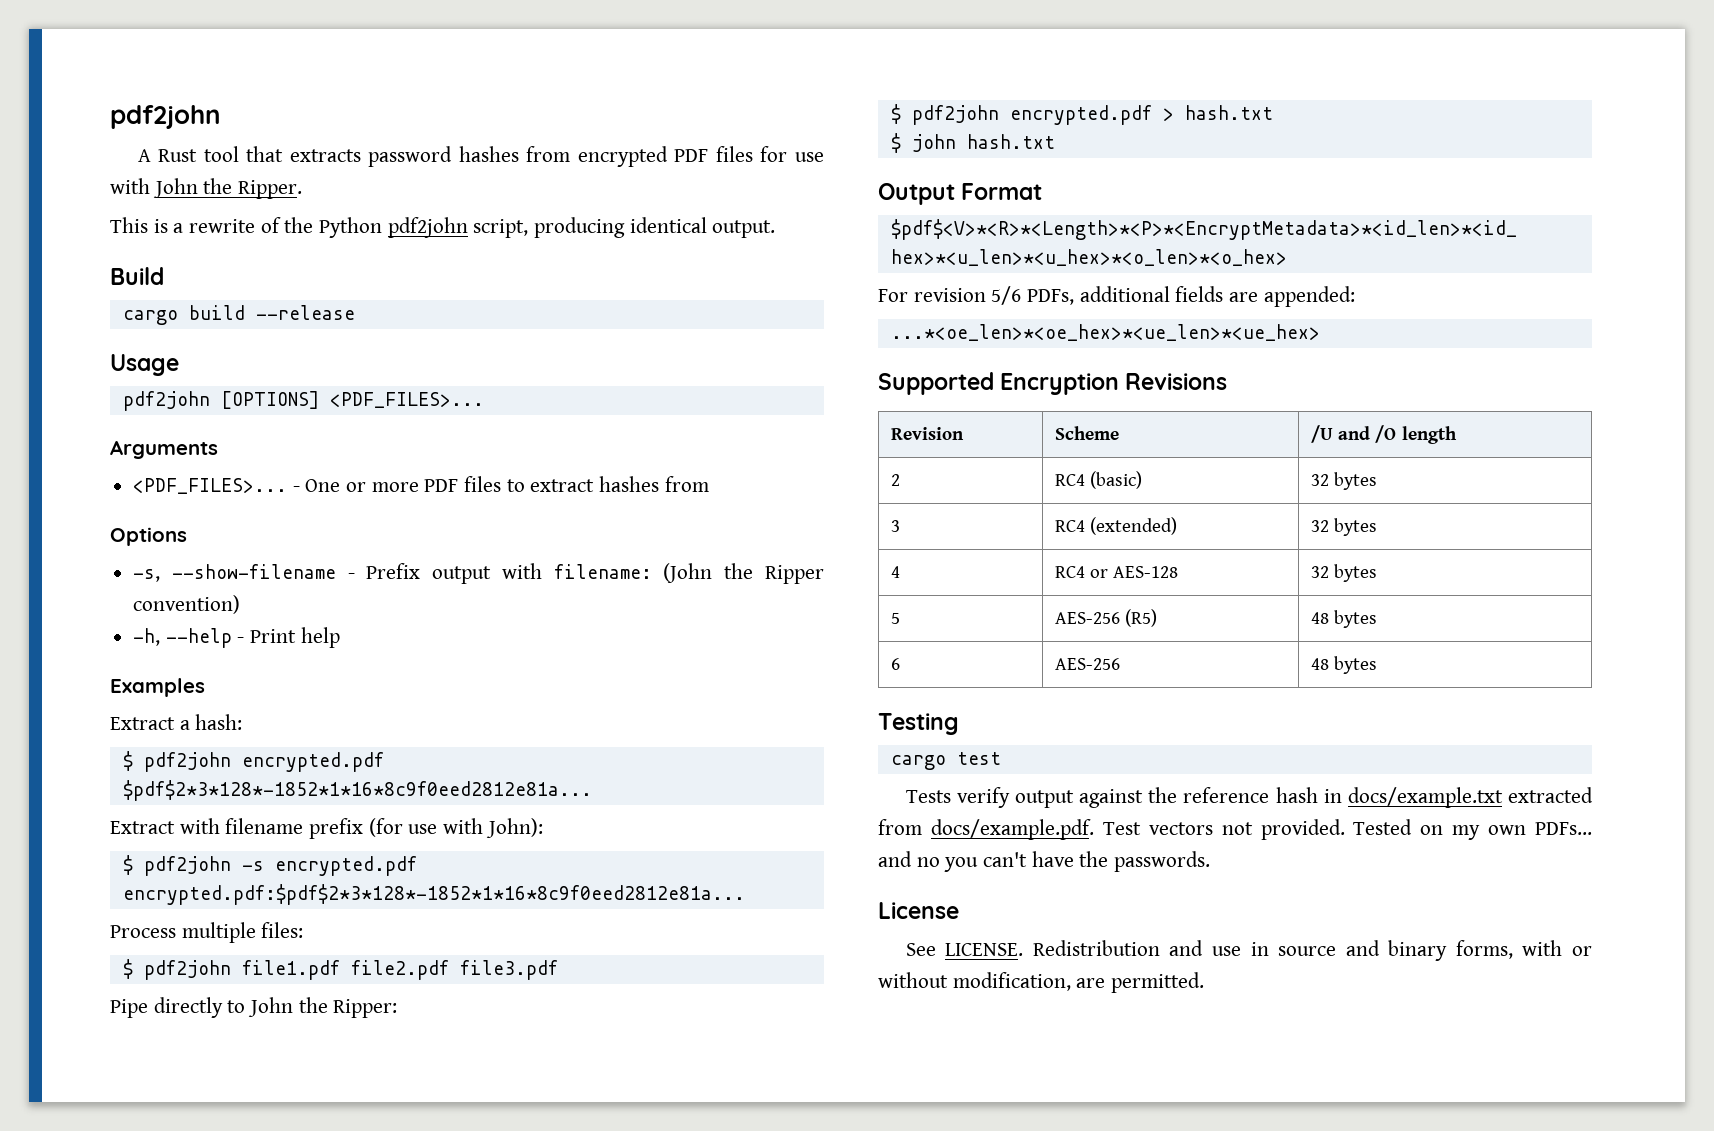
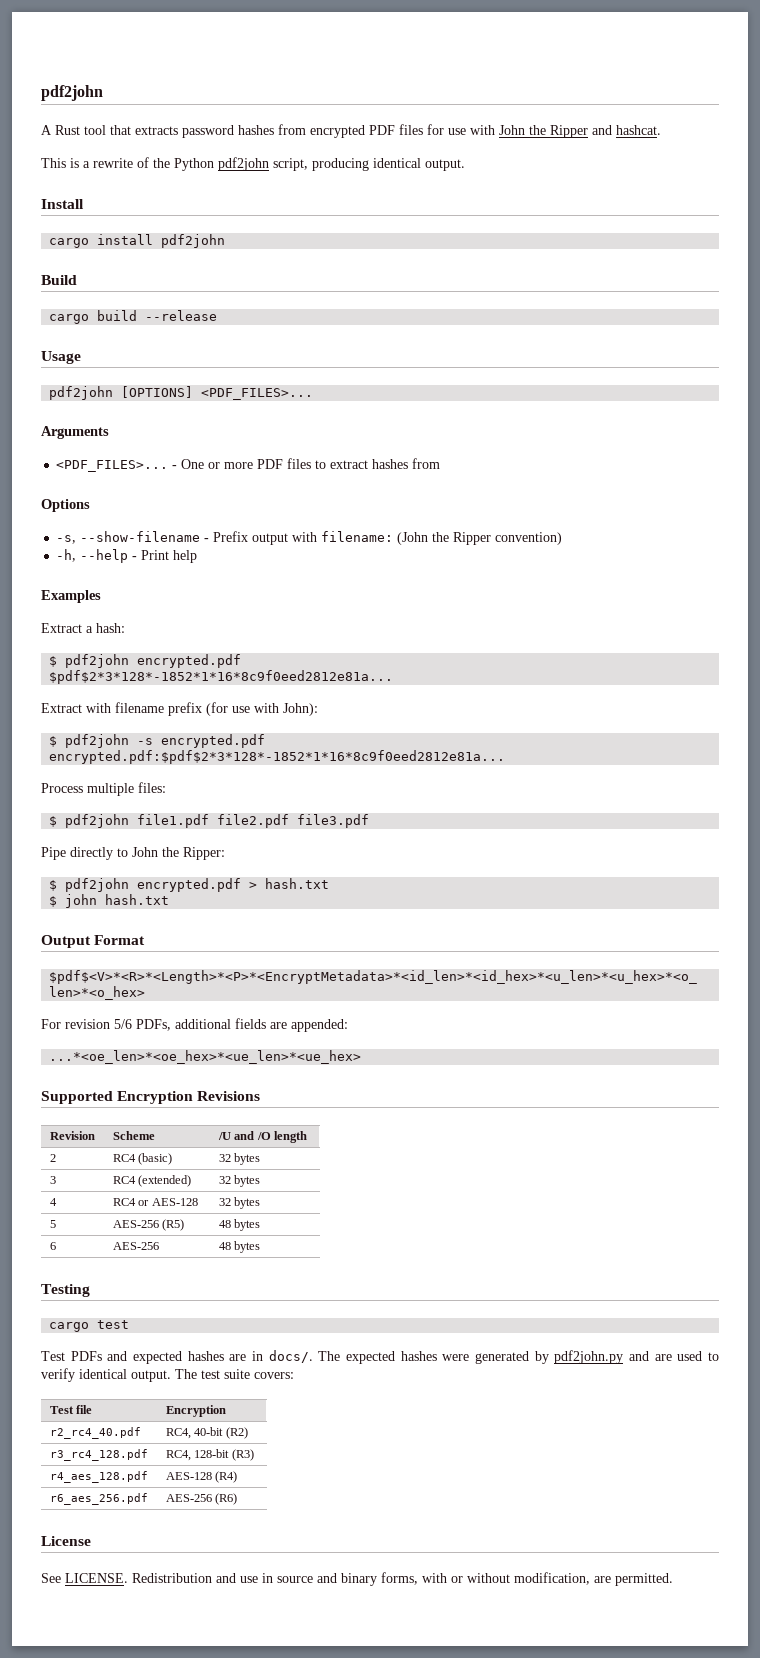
[238,180,303,199] Ripper. -> [550,125,661,138] Ripper and hashcat.
(776, 229) none -> [41,199,84,209] [49,234,226,248] // Install // cargo install pdf2john
[905,787,1593,808] [878,819,1592,840] [878,851,1211,872] Tests verify output against the reference hash in docs/example.txt extracted from docs/example.pdf. Test vectors not provided. Tested on my own PDFs... and no you can't have the passwords. -> [41,1350,719,1364] [41,1368,294,1382] [49,1405,93,1414] [165,1405,226,1417] [49,1427,141,1439] [165,1427,248,1439] [49,1449,148,1461] [165,1449,254,1461] [49,1471,148,1483] [165,1471,238,1483] [49,1493,148,1505] [165,1493,238,1505] Test PDFs and expected hashes are in docs/. The expected hashes were generated by pdf2john.py and are used to verify identical output. The test suite covers: // Test file | Encryption // r2_rc4_40.pdf | RC4, 40-bit (R2) // r3_rc4_128.pdf | RC4, 128-bit (R3) // r4_aes_128.pdf | AES-128 (R4) // r6_aes_256.pdf | AES-256 (R6)

